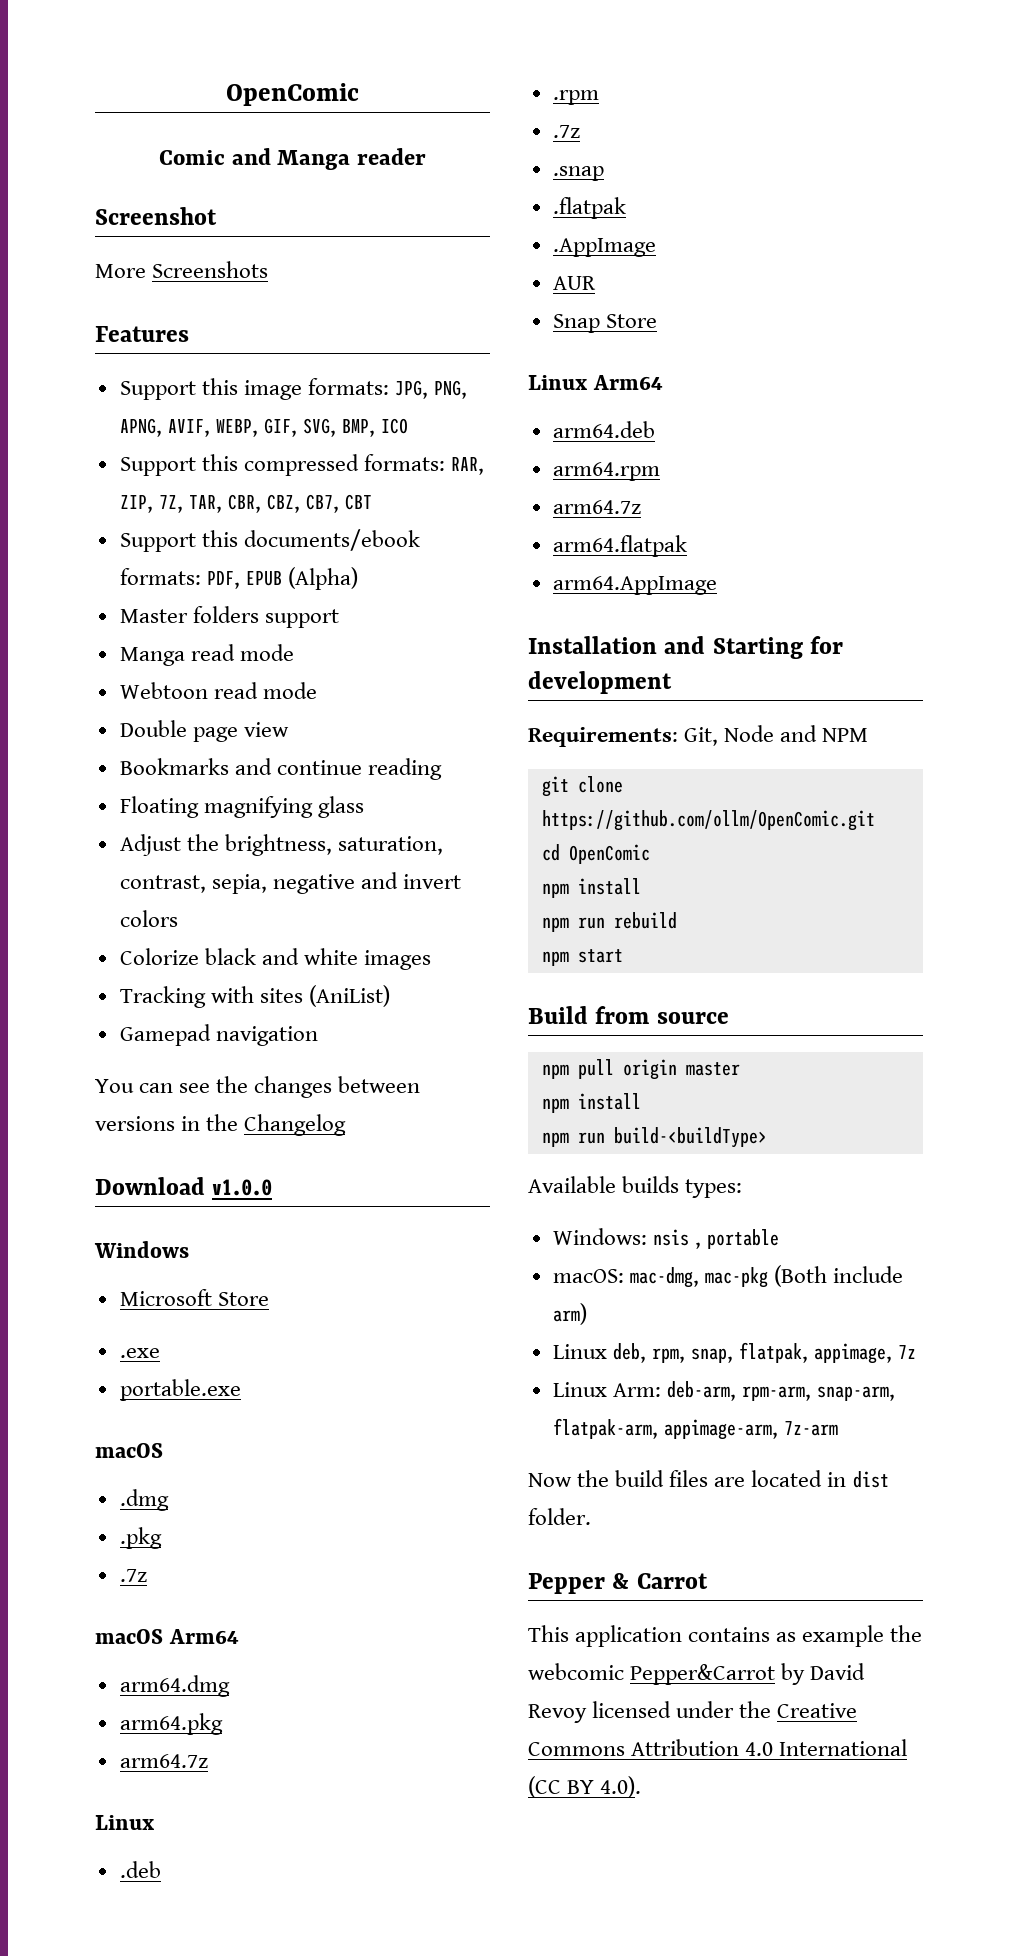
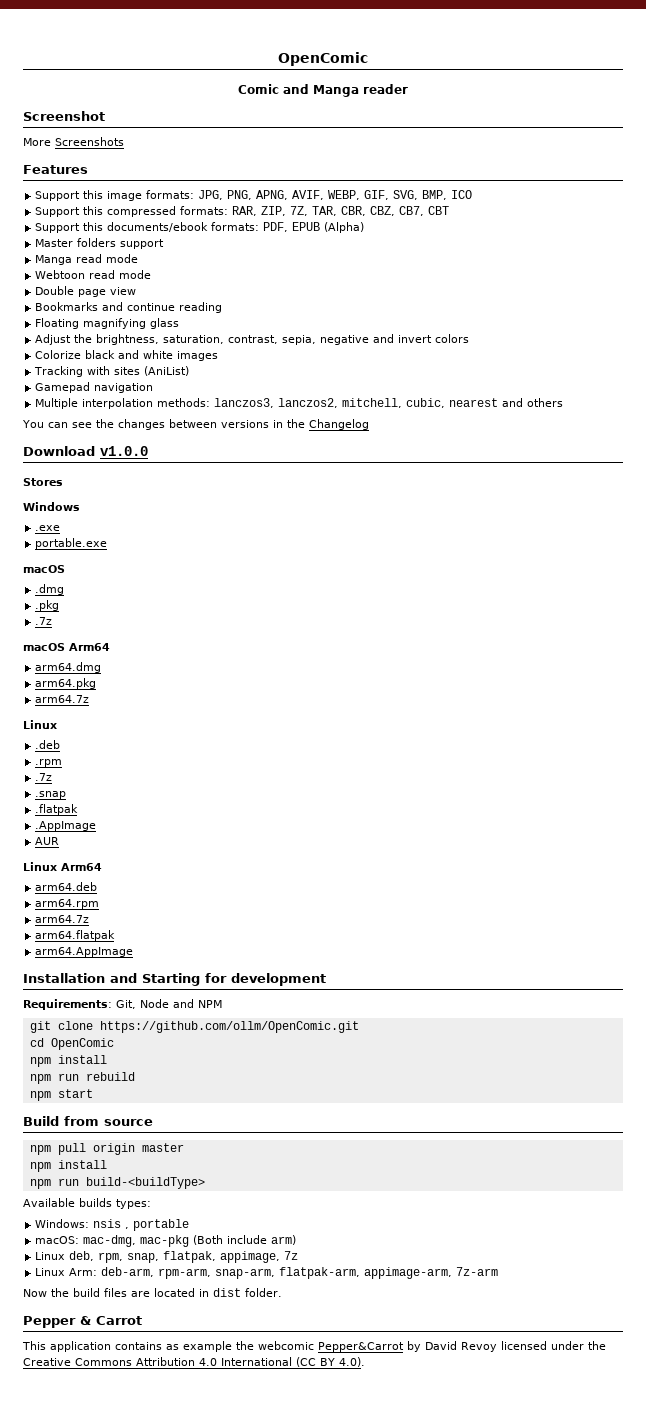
(318, 1036) none -> [35,398,564,409] // Multiple interpolation methods: lanczos3, lanczos2, mitchell, cubic, nearest and others
(273, 1187) none -> [23,478,63,486] // Stores
[119,1289,269,1306] // Microsoft Store -> (80, 506) none
[552,314,657,333] // Snap Store -> (60, 841) none

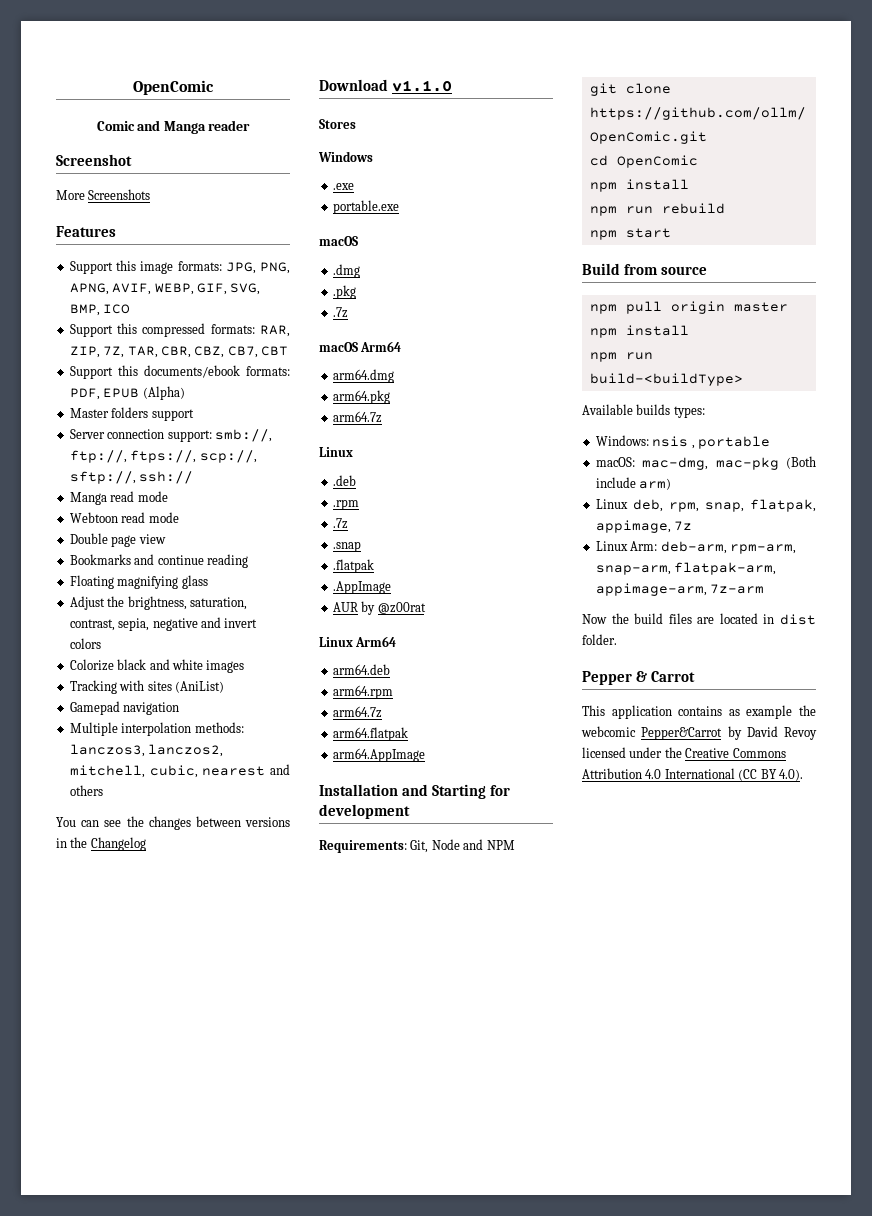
(165, 244) none -> [69,429,272,442] [69,450,257,463] [69,471,194,484] // Server connection support: smb://, ftp://, ftps://, scp://, sftp://, ssh://
[100,446,148,456] v1.0.0 -> [391,80,452,92] v1.1.0
(60, 841) none -> [361,601,426,615] by @z00rat

